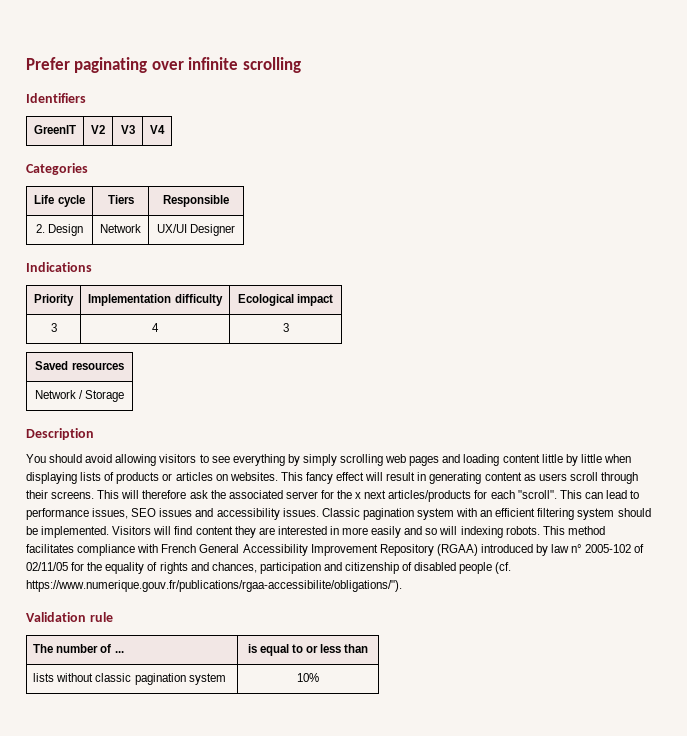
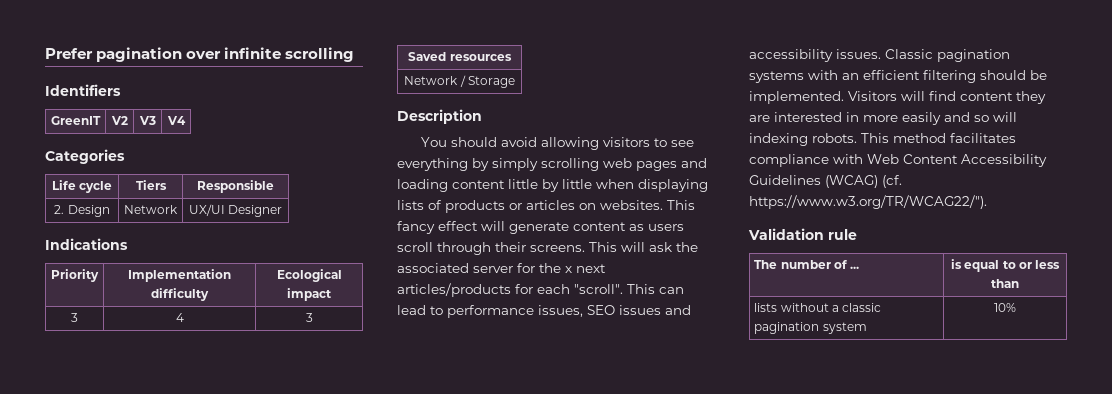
[74,57,148,73] paginating -> [96,47,183,62] pagination
[386,472,482,484] result in generating -> [509,222,569,234] generate
[142,490,187,499] therefore -> (645, 247) none
[416,508,454,520] system -> [749,71,804,83] systems
[577,508,615,520] system -> (976, 76) none
[161,544,645,556] [26,562,512,574] [26,580,402,592] French General Accessibility Improvement Repository (RGAA) introduced by law n° 2005-102 of 02/11/05 for the equality of rights and chances, participation and citizenship of disabled people (cf. https://www.numerique.gouv.fr/publications/rgaa-accessibilite/obligations/"). -> [867,154,1047,167] [749,175,902,188] [749,195,987,209] Web Content Accessibility Guidelines (WCAG) (cf. https://www.w3.org/TR/WCAG22/").
(94, 677) none -> [831,305,839,312] a

